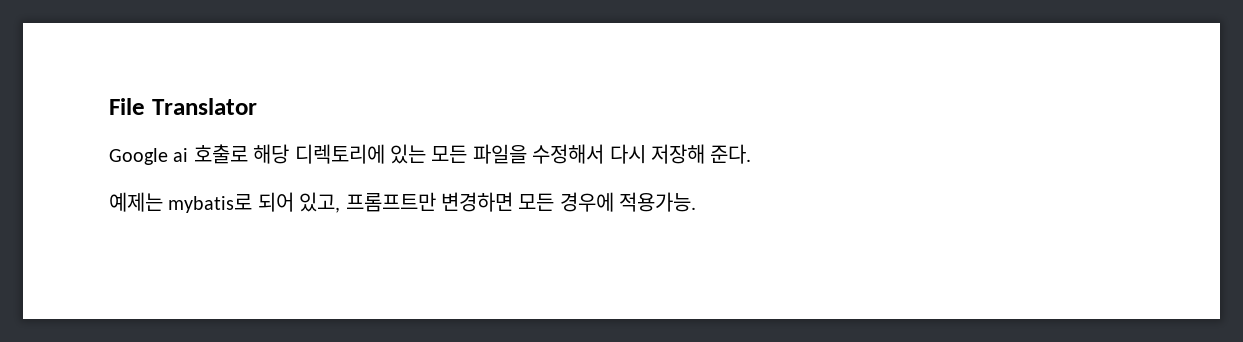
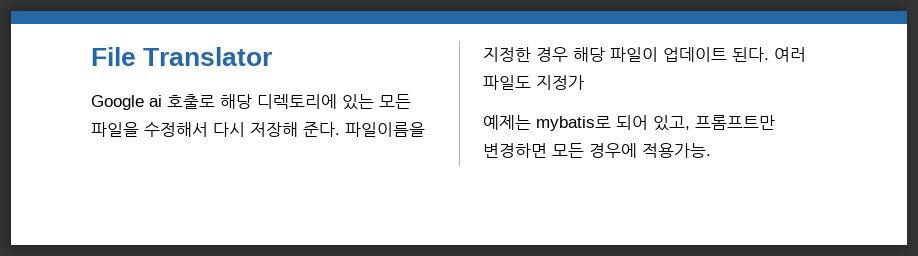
(752, 154) none -> [345,122,425,137] [483,47,806,62] [483,75,584,90] 파일이름을 지정한 경우 해당 파일이 업데이트 된다. 여러 파일도 지정가

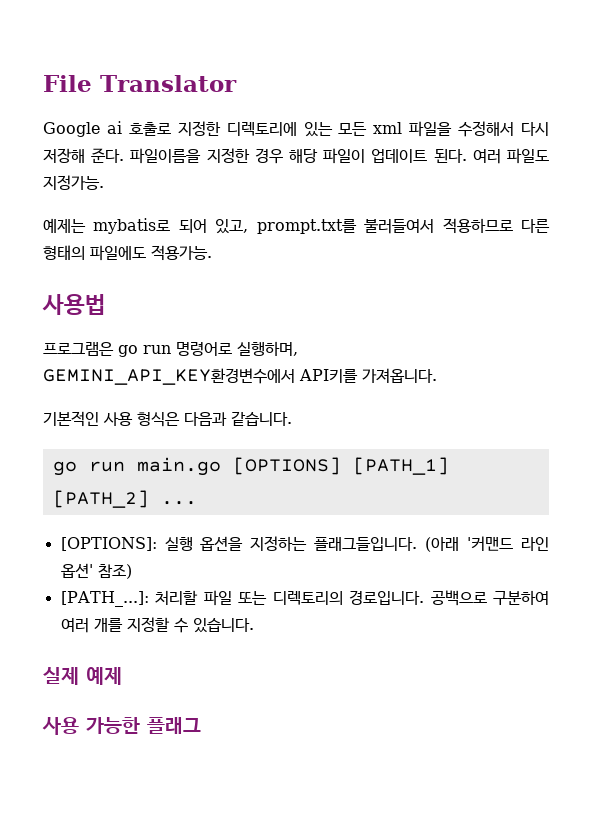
[220,94,252,109] 해당 -> [177,121,221,136] 지정한
(411, 101) none -> [373,122,403,134] xml
[536,75,584,90] 지정가 -> [43,175,104,190] 지정가능.
[695,115,775,130] [483,143,711,158] 프롬프트만 변경하면 모든 경우에 적용가능. -> [256,218,550,234] [43,245,212,261] [42,294,106,315] [43,341,298,357] [43,368,437,385] [43,411,292,427] [52,457,449,476] [52,490,197,508] [60,536,549,552] [60,563,132,579] [60,590,549,607] [60,617,254,633] [43,667,122,685] [42,717,201,735] prompt.txt를 불러들여서 적용하므로 다른 형태의 파일에도 적용가능. // 사용법 // 프로그램은 go run 명령어로 실행하며, GEMINI_API_KEY환경변수에서 API키를 가져옵니다. // 기본적인 사용 형식은 다음과 같습니다. // go run main.go [OPTIONS] [PATH_1] [PATH_2] ... // [OPTIONS]: 실행 옵션을 지정하는 플래그들입니다. (아래 '커맨드 라인 옵션' 참조) // [PATH_...]: 처리할 파일 또는 디렉토리의 경로입니다. 공백으로 구분하여 여러 개를 지정할 수 있습니다. // 실제 예제 // 사용 가능한 플래그

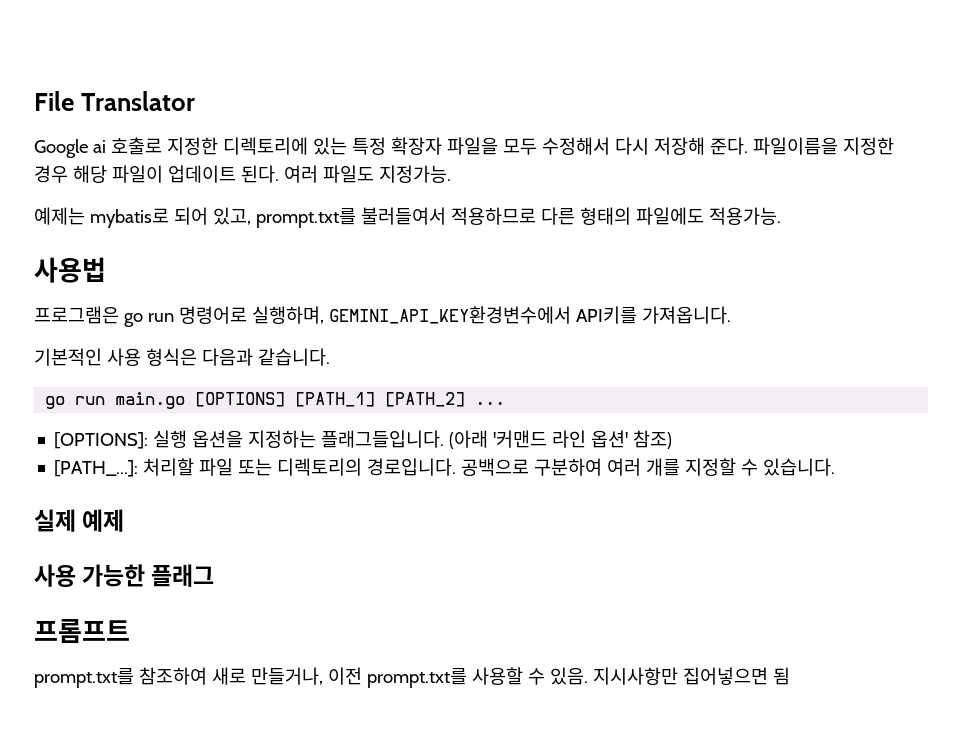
[338,121,453,137] 모든 xml 파일을 -> [351,137,537,155] 특정 확장자 파일을 모두
(201, 725) none -> [34,619,130,643] [34,667,790,688] // 프롬프트 // prompt.txt를 참조하여 새로 만들거나, 이전 prompt.txt를 사용할 수 있음. 지시사항만 집어넣으면 됨

